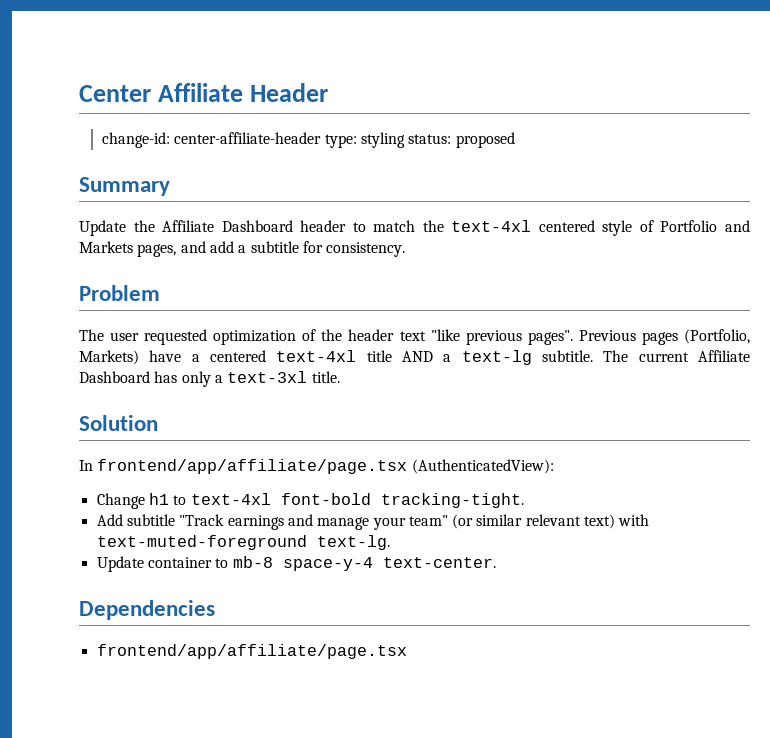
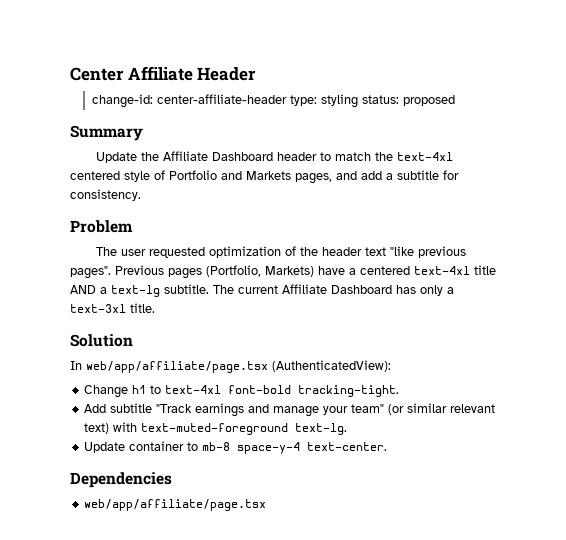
[97,459,408,474] frontend/app/affiliate/page.tsx -> [86,361,268,373] web/app/affiliate/page.tsx
[96,644,407,659] frontend/app/affiliate/page.tsx -> [84,499,267,511] web/app/affiliate/page.tsx

